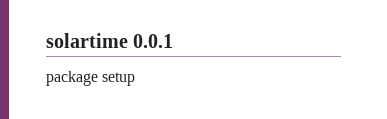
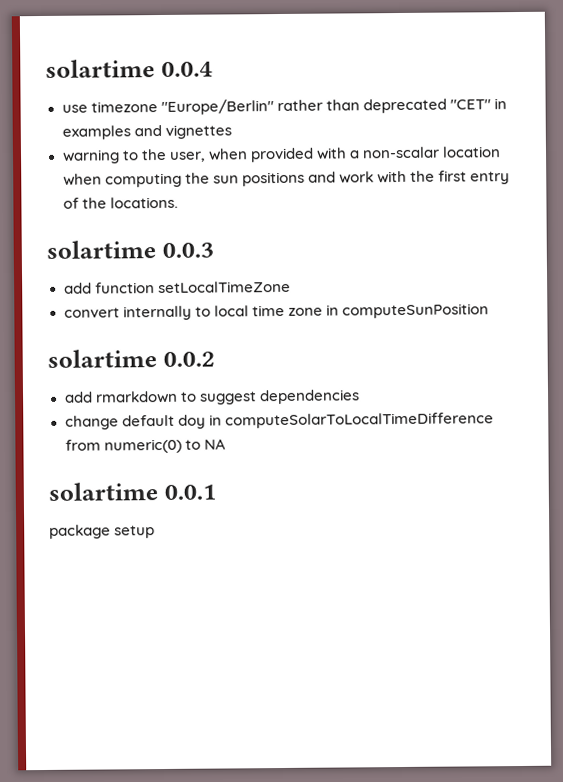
[46,33,128,48] solartime -> [45,59,213,78] [61,98,507,116] [61,124,232,140] [61,146,501,164] [62,170,511,188] [62,196,178,209] [46,240,214,259] [63,280,291,294] [63,303,489,321] [47,349,215,368] [63,389,360,405] [64,412,494,430] [64,438,226,454] [48,482,158,501] solartime 0.0.4 // use timezone "Europe/Berlin" rather than deprecated "CET" in examples and vignettes // warning to the user, when provided with a non-scalar location when computing the sun positions and work with the first entry of the locations. // solartime 0.0.3 // add function setLocalTimeZone // convert internally to local time zone in computeSunPosition // solartime 0.0.2 // add rmarkdown to suggest dependencies // change default doy in computeSolarToLocalTimeDifference from numeric(0) to NA // solartime

